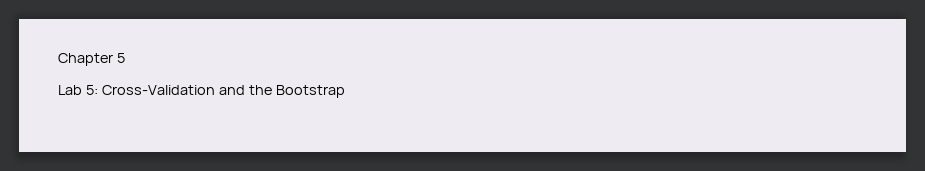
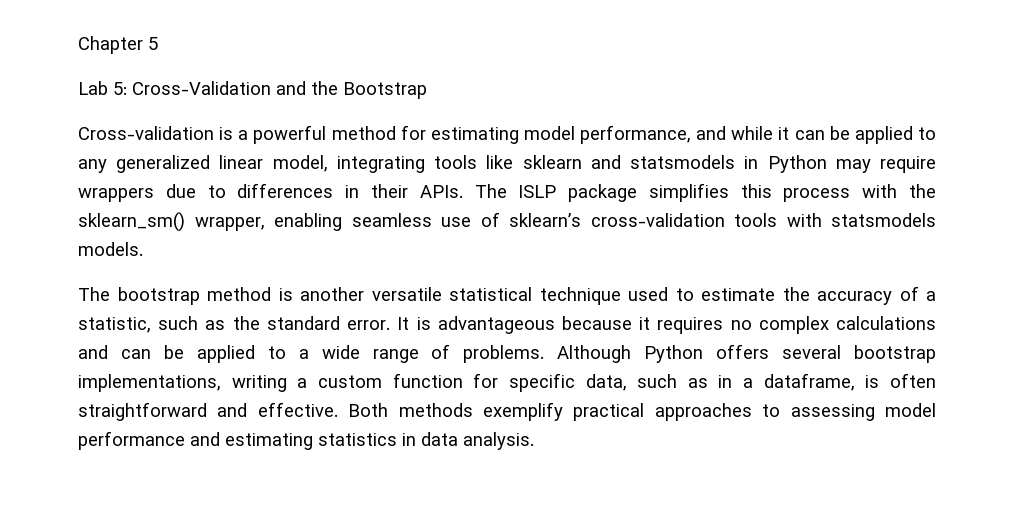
(345, 91) none -> [78,125,936,144] [78,155,937,173] [78,183,937,202] [78,212,936,232] [78,242,143,256] [78,286,936,305] [78,316,936,334] [78,344,937,363] [78,373,936,392] [78,402,936,421] [78,431,534,450] // Cross-validation is a powerful method for estimating model performance, and while it can be applied to any generalized linear model, integrating tools like sklearn and statsmodels in Python may require wrappers due to differences in their APIs. The ISLP package simplifies this process with the sklearn_sm() wrapper, enabling seamless use of sklearn’s cross-validation tools with statsmodels models. // The bootstrap method is another versatile statistical technique used to estimate the accuracy of a statistic, such as the standard error. It is advantageous because it requires no complex calculations and can be applied to a wide range of problems. Although Python offers several bootstrap implementations, writing a custom function for specific data, such as in a dataframe, is often straightforward and effective. Both methods exemplify practical approaches to assessing model performance and estimating statistics in data analysis.

